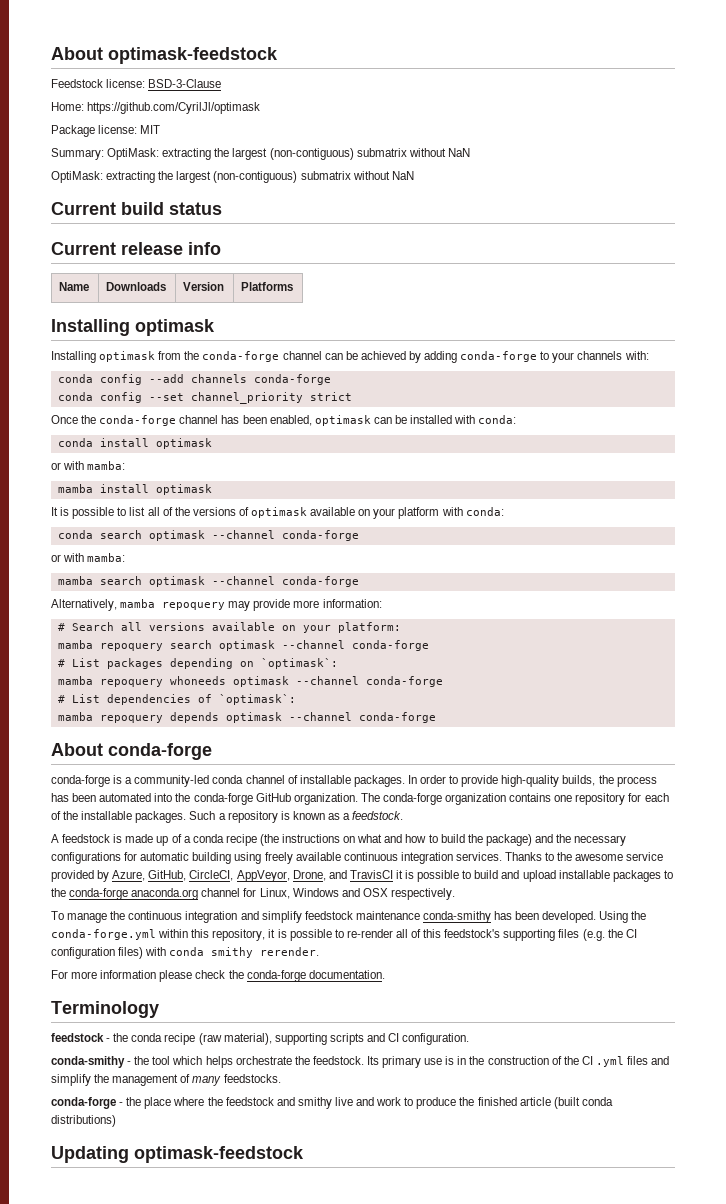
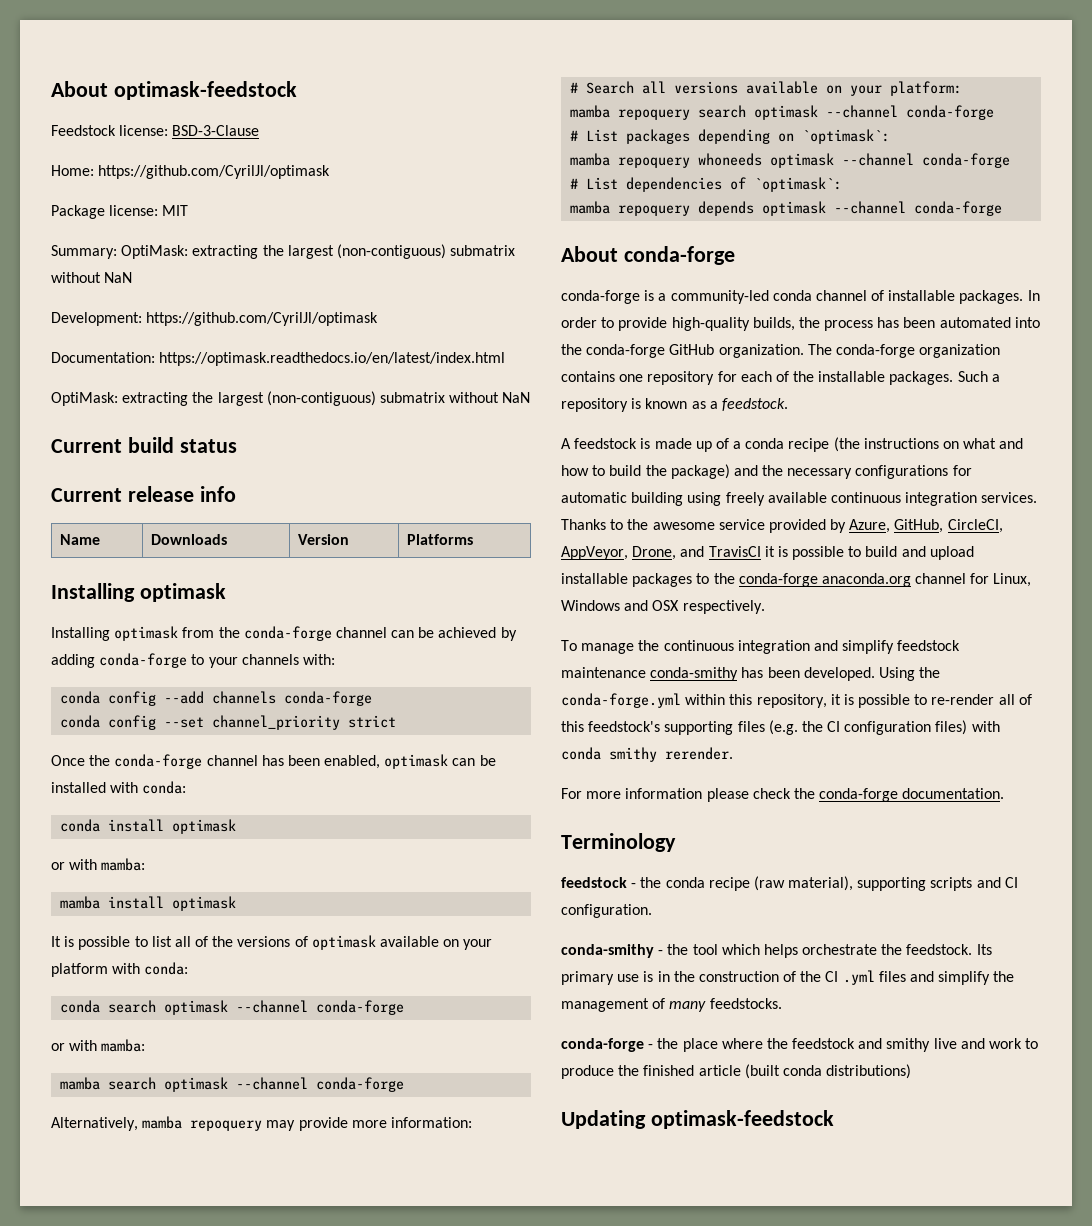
(470, 152) none -> [51,312,379,326] [51,352,506,366] // Development: https://github.com/CyrilJl/optimask // Documentation: https://optimask.readthedocs.io/en/latest/index.html

